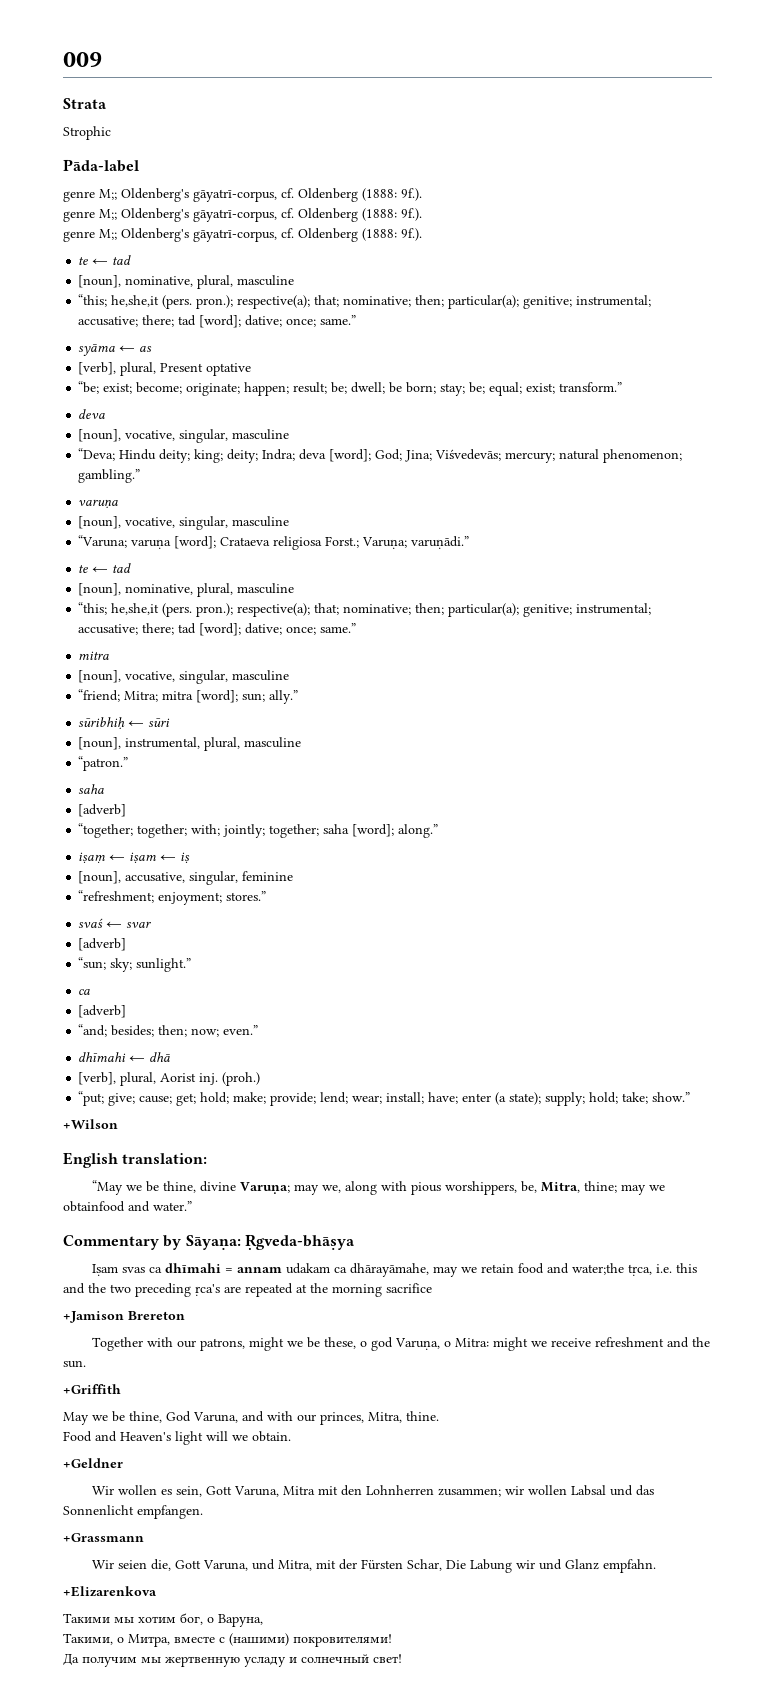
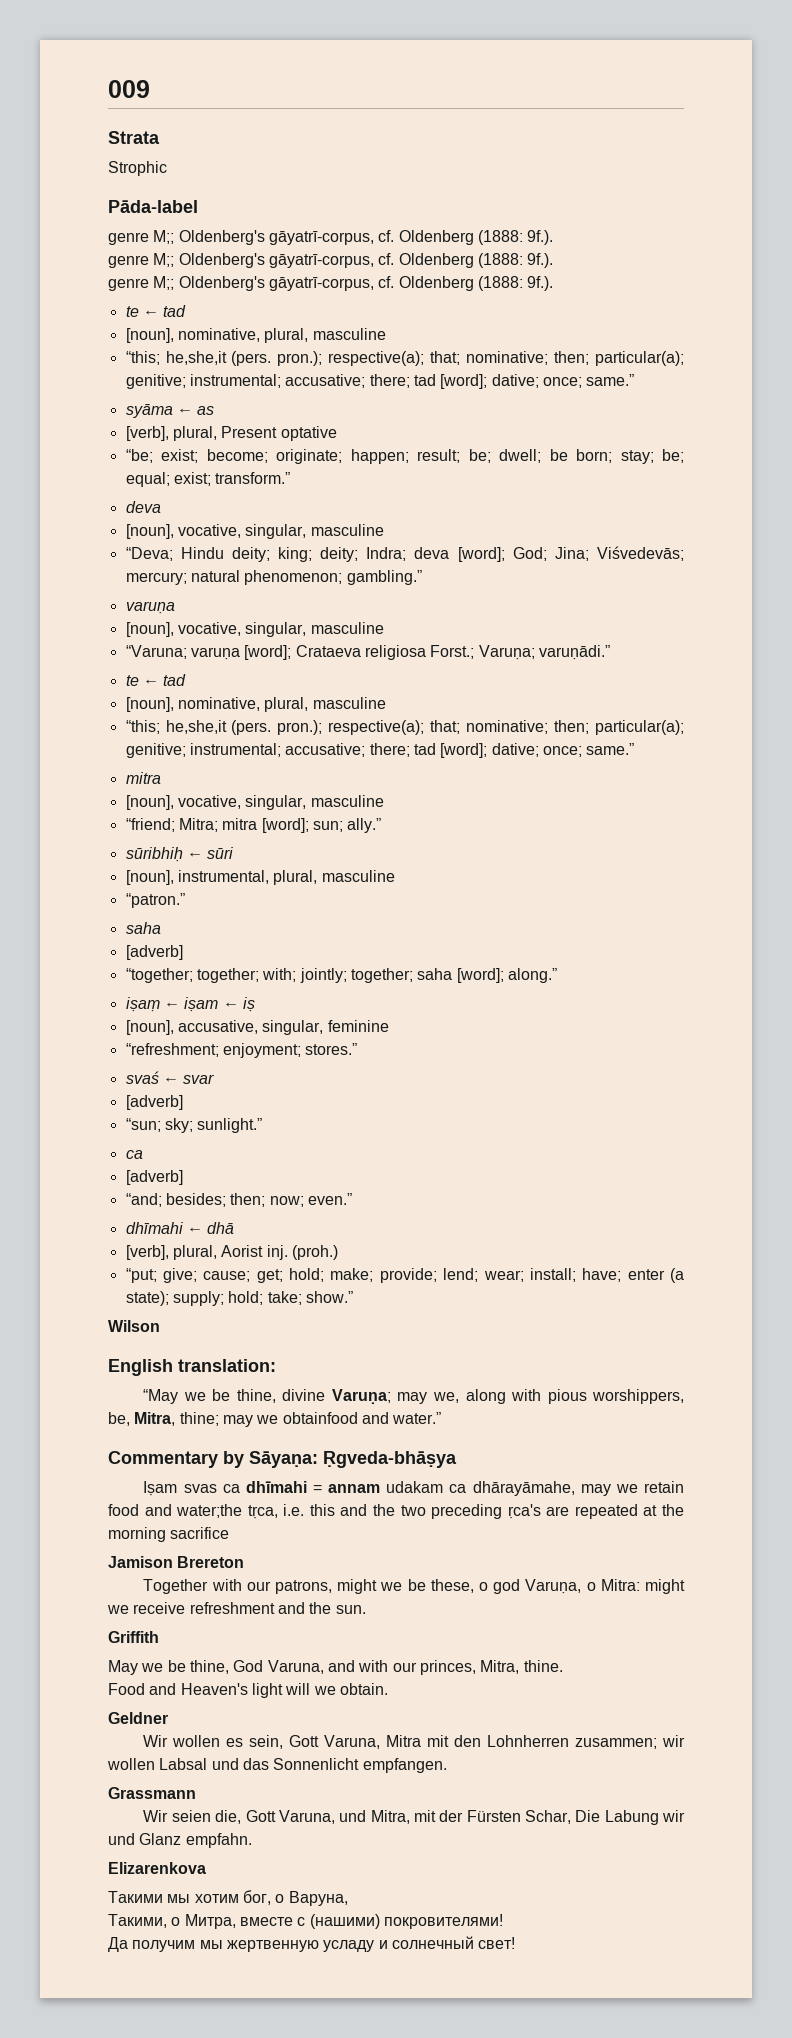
[63,1119,118,1129] +Wilson -> [108,1320,160,1332] Wilson
[63,1311,124,1323] +Jamison -> [108,1556,173,1568] Jamison
[63,1384,121,1394] +Griffith -> [108,1631,159,1643] Griffith
[63,1458,123,1468] +Geldner -> [108,1712,168,1724] Geldner
[63,1533,144,1542] +Grassmann -> [108,1787,196,1799] Grassmann
[63,1586,157,1597] +Elizarenkova -> [108,1862,206,1874] Elizarenkova

